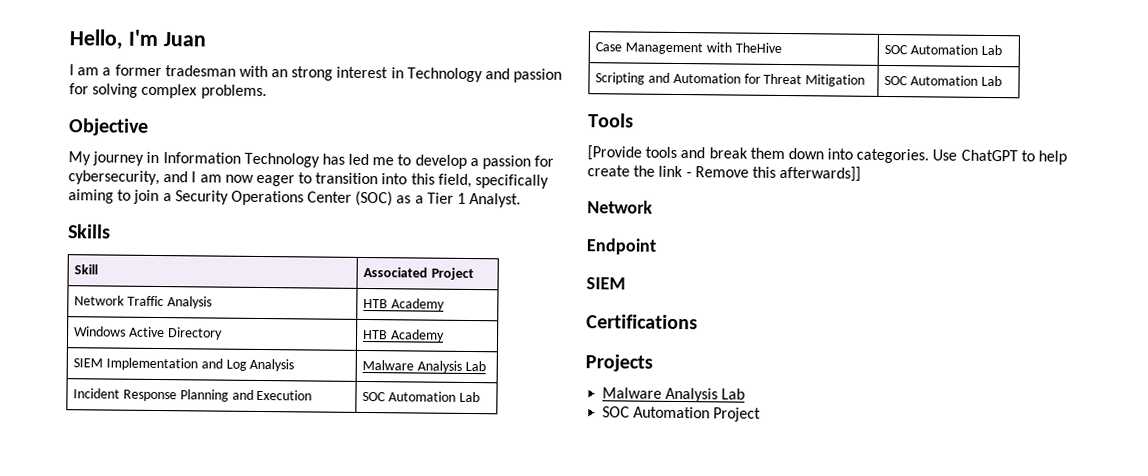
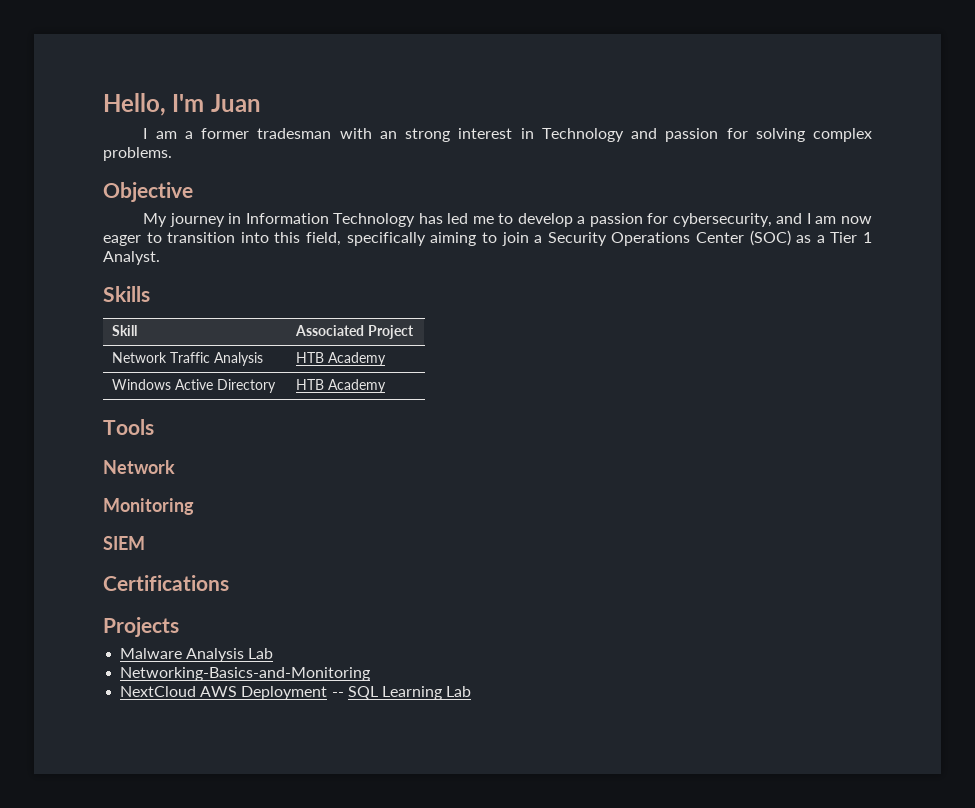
[73,357,295,372] [362,359,486,373] [73,388,313,402] [362,391,480,403] [595,42,782,55] [884,44,1002,56] [595,72,866,87] [884,75,1002,87] [588,113,634,128] [587,145,1068,165] [587,165,862,182] // SIEM Implementation and Log Analysis | Malware Analysis Lab // Incident Response Planning and Execution | SOC Automation Lab // Case Management with TheHive | SOC Automation Lab // Scripting and Automation for Threat Mitigation | SOC Automation Lab // Tools // [Provide tools and break them down into categories. Use ChatGPT to help create the link - Remove this afterwards]] -> [103,419,154,435] // Tools
[586,238,656,255] Endpoint -> [103,498,194,515] Monitoring
[602,406,762,422] SOC Automation Project -> [120,667,371,681] [120,686,472,700] Networking-Basics-and-Monitoring // NextCloud AWS Deployment -- SQL Learning Lab

